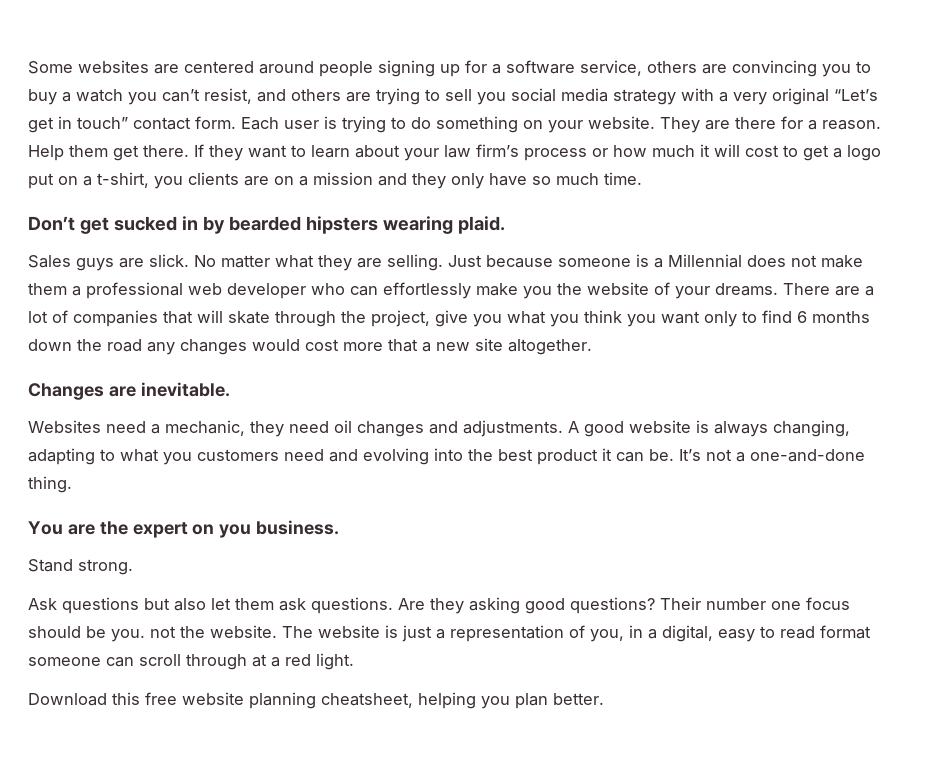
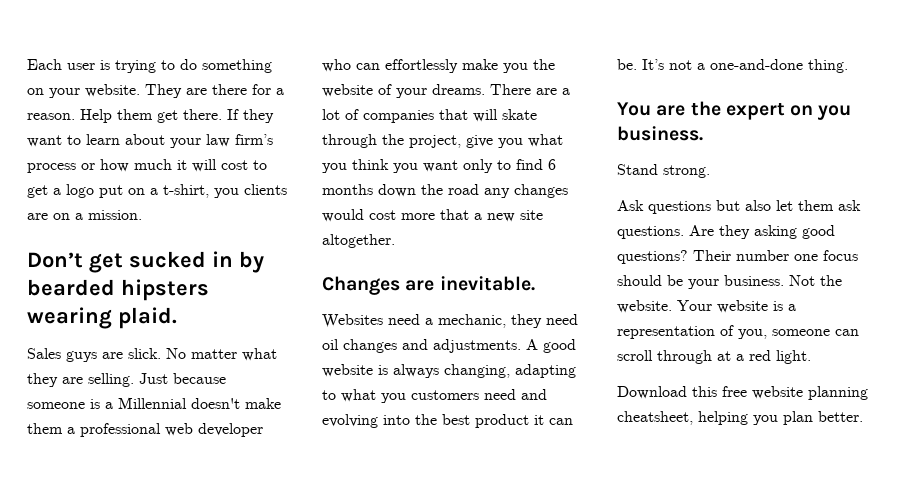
[28,60,871,77] [28,88,878,105] [28,116,236,133] Some websites are centered around people signing up for a software service, others are convincing you to buy a watch you can’t resist, and others are trying to sell you social media strategy with a very original “Let’s get in touch” contact form. -> (27, 64) none
[313,172,642,189] mission and they only have so much time. -> [88,210,142,220] mission.
[747,255,817,267] does not -> [191,398,240,409] doesn't
[111,626,176,642] you. not -> [688,275,815,289] your business. Not
[282,625,432,642] The website is just -> [677,300,783,313] Your website is
[629,625,871,642] in a digital, easy to read format -> (767, 334) none

